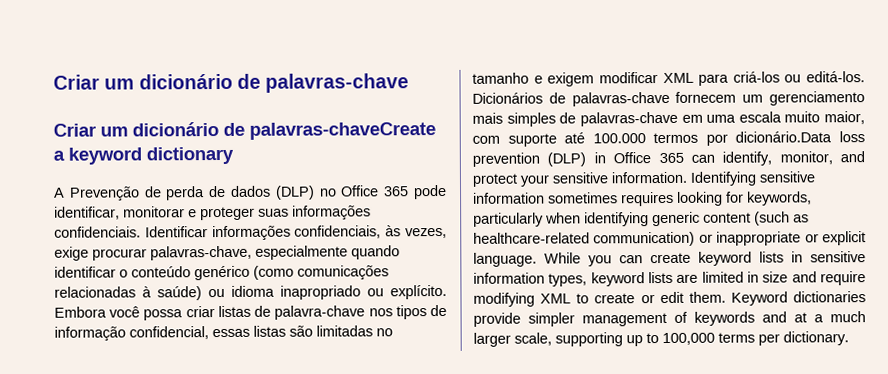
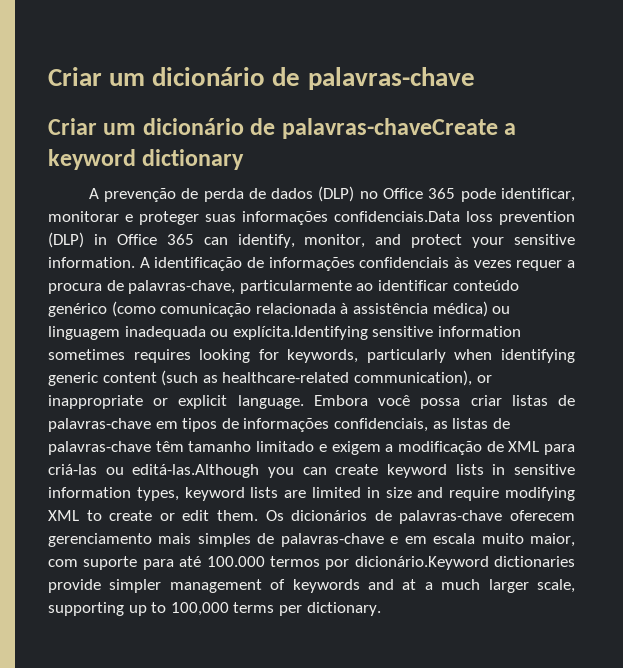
[68,186,140,201] Prevenção -> [103,188,176,202] prevenção
[54,225,448,241] [54,245,400,261] [54,265,389,281] [54,284,447,301] [54,304,448,321] [54,325,393,341] [472,71,865,87] [472,91,865,107] [472,111,865,127] [472,131,833,147] confidenciais. Identificar informações confidenciais, às vezes, exige procurar palavras-chave, especialmente quando identificar o conteúdo genérico (como comunicações relacionadas à saúde) ou idioma inapropriado ou explícito. Embora você possa criar listas de palavra-chave nos tipos de informação confidencial, essas listas são limitadas no tamanho e exigem modificar XML para criá-los ou editá-los. Dicionários de palavras-chave fornecem um gerenciamento mais simples de palavras-chave em uma escala muito maior, com suporte até 100.000 termos por dicionário.Data -> [334,211,460,222] confidenciais.Data
[690,171,756,186] Identifying -> [139,257,575,271] [48,280,519,294] [48,301,511,317] [48,326,368,340] A identificação de informações confidenciais às vezes requer a procura de palavras-chave, particularmente ao identificar conteúdo genérico (como comunicação relacionada à assistência médica) ou linguagem inadequada ou explícita.Identifying
[593,231,696,247] communication) -> [353,370,472,386] communication),
[544,252,581,264] While -> [313,395,575,409] [48,418,510,432] [48,441,575,455] [48,464,260,478] Embora você possa criar listas de palavras-chave em tipos de informações confidenciais, as listas de palavras-chave têm tamanho limitado e exigem a modificação de XML para criá-las ou editá-las.Although
[730,291,788,306] Keyword -> [265,510,575,524] [48,533,576,547] [48,556,489,570] Os dicionários de palavras-chave oferecem gerenciamento mais simples de palavras-chave e em escala muito maior, com suporte para até 100.000 termos por dicionário.Keyword

